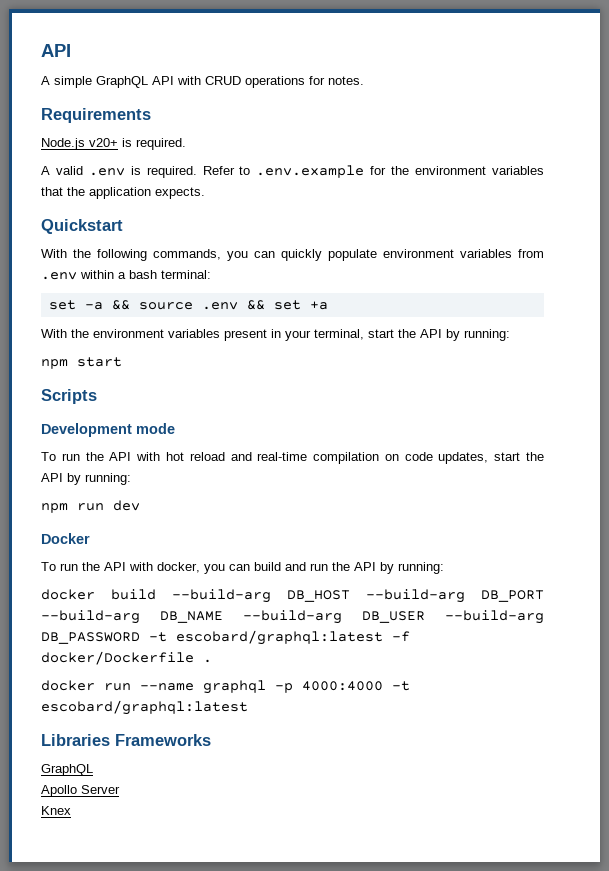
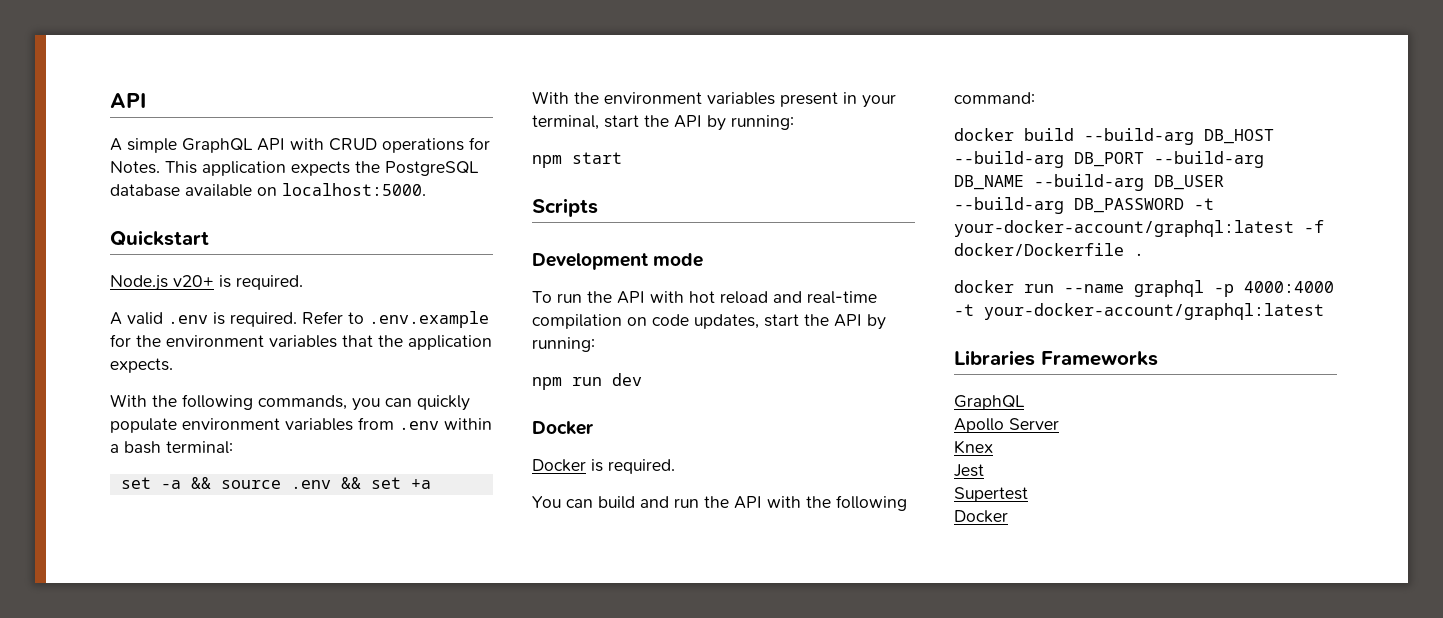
[328,76,364,85] [41,108,151,123] notes. // Requirements -> [110,161,479,176] [110,183,426,197] [110,230,209,246] Notes. This application expects the PostgreSQL database available on localhost:5000. // Quickstart
[41,219,123,234] // Quickstart -> (173, 365) none
[41,562,225,574] To run the API with docker, you -> [532,459,675,474] [532,496,561,508] Docker is required. // You
[380,562,444,574] by running: -> [767,495,907,511] [954,92,1035,104] with the following command:
[176,630,383,645] escobard/graphql:latest -> [954,220,1294,237] your-docker-account/graphql:latest
[41,700,248,715] escobard/graphql:latest -> [984,303,1324,320] your-docker-account/graphql:latest
(71, 810) none -> [954,464,984,477] [954,487,1028,502] [954,510,1008,523] // Jest // Supertest // Docker

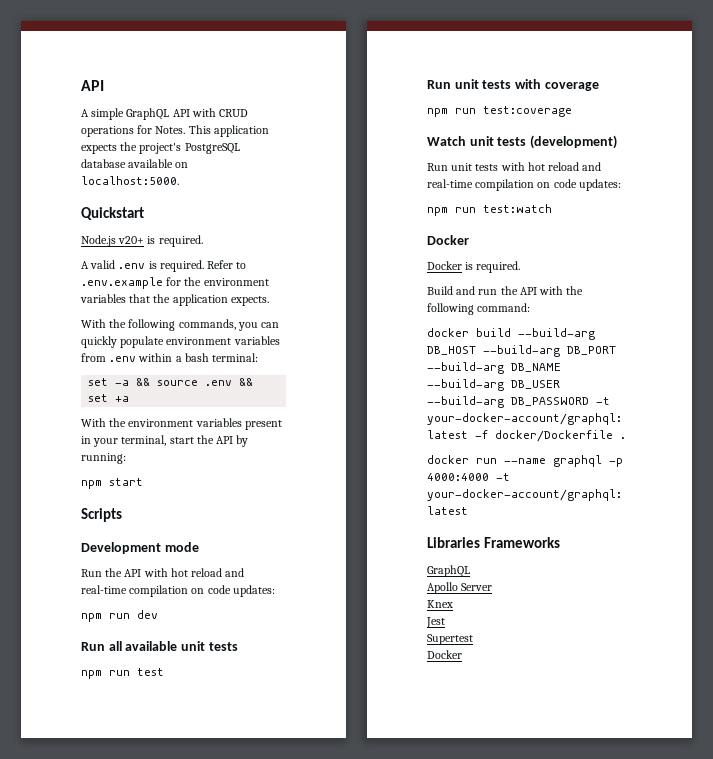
(380, 167) none -> [139,143,182,154] project's
[532,291,582,303] To run -> [81,569,102,577] Run
[694,314,886,330] [532,337,595,352] [532,373,642,390] updates, start the API by running: // npm run dev -> [232,585,275,597] [81,610,158,622] [81,641,238,651] [81,668,164,679] [427,79,599,91] [427,106,572,117] [427,135,617,149] [427,162,602,171] [427,179,621,191] [427,204,552,216] updates: // npm run dev // Run all available unit tests // npm run test // Run unit tests with coverage // npm run test:coverage // Watch unit tests (development) // Run unit tests with hot reload and real-time compilation on code updates: // npm run test:watch
[532,496,635,509] You can build -> [427,286,453,295] Build

